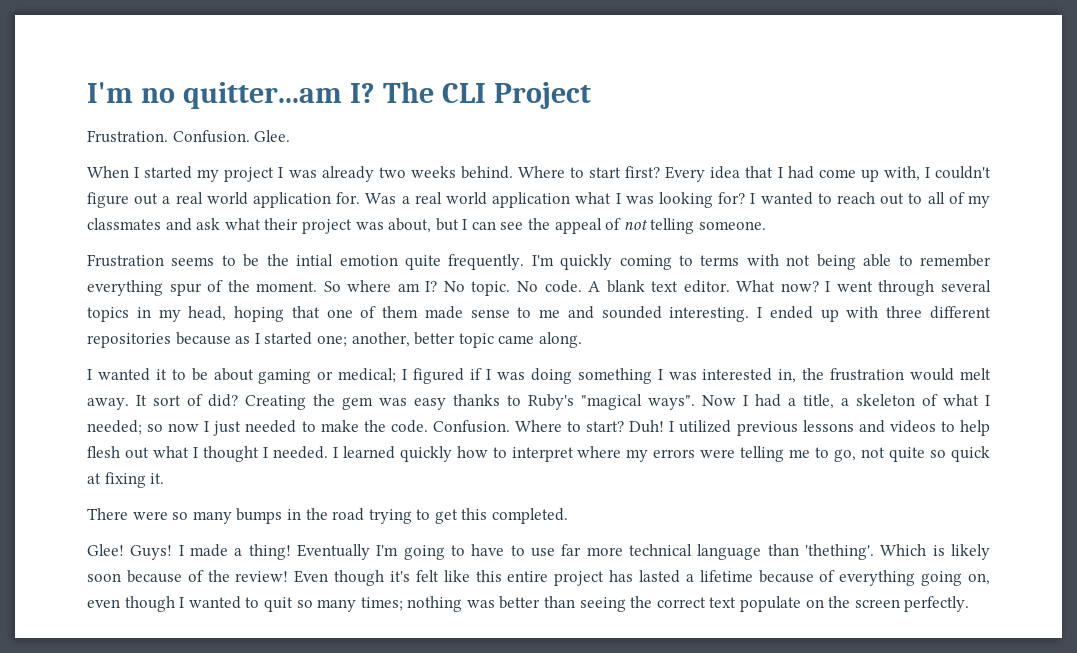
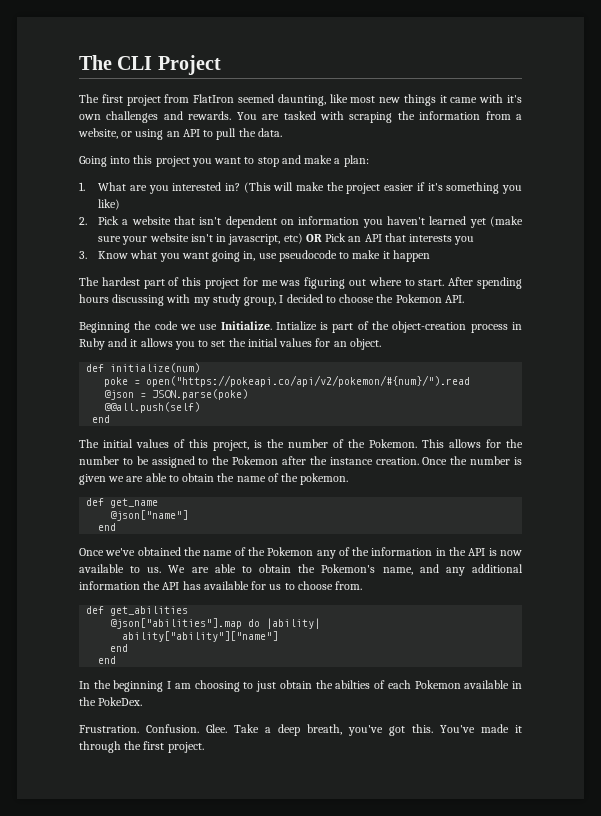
[87,82,375,109] I'm no quitter...am I? -> (79, 62) none
[87,130,291,143] [87,166,992,182] [87,192,991,208] [87,218,767,234] [87,254,992,270] [87,280,991,296] [87,306,992,322] [87,332,582,348] [87,368,992,384] [87,394,990,410] [87,420,991,436] [87,446,991,462] [87,472,165,488] [87,508,569,524] [87,544,991,560] [87,570,991,586] [87,596,970,612] Frustration. Confusion. Glee. // When I started my project I was already two weeks behind. Where to start first? Every idea that I had come up with, I couldn't figure out a real world application for. Was a real world application what I was looking for? I wanted to reach out to all of my classmates and ask what their project was about, but I can see the appeal of not telling someone. // Frustration seems to be the intial emotion quite frequently. I'm quickly coming to terms with not being able to remember everything spur of the moment. So where am I? No topic. No code. A blank text editor. What now? I went through several topics in my head, hoping that one of them made sense to me and sounded interesting. I ended up with three different repositories because as I started one; another, better topic came along. // I wanted it to be about gaming or medical; I figured if I was doing something I was interested in, the frustration would melt away. It sort of did? Creating the gem was easy thanks to Ruby's "magical ways". Now I had a title, a skeleton of what I needed; so now I just needed to make the code. Confusion. Where to start? Duh! I utilized previous lessons and videos to help flesh out what I thought I needed. I learned quickly how to interpret where my errors were telling me to go, not quite so quick at fixing it. // There were so many bumps in the road trying to get this completed. // Glee! Guys! I made a thing! Eventually I'm going to have to use far more technical language than 'thething'. Which is likely soon because of the review! Even though it's felt like this entire project has lasted a lifetime because of everything going on, even though I wanted to quit so many times; nothing was better than seeing the correct text populate on the screen perfectly. -> [79,94,522,106] [79,111,522,123] [78,128,282,140] [79,155,369,167] [79,182,522,194] [98,199,121,210] [79,216,523,228] [98,233,475,245] [79,250,430,262] [79,277,523,289] [79,294,464,306] [79,321,523,333] [79,338,381,350] [86,363,201,373] [104,375,471,387] [104,389,249,400] [104,402,201,413] [92,415,111,423] [79,439,523,451] [79,456,522,468] [79,473,349,485] [86,498,159,508] [110,510,189,521] [98,523,117,531] [79,547,522,559] [79,564,523,576] [79,581,363,590] [86,606,189,616] [110,618,321,629] [122,631,279,642] [110,644,129,652] [98,656,117,664] [79,680,522,692] [79,697,143,706] [79,724,522,736] [79,741,204,753] The first project from FlatIron seemed daunting, like most new things it came with it's own challenges and rewards. You are tasked with scraping the information from a website, or using an API to pull the data. // Going into this project you want to stop and make a plan: // 1. What are you interested in? (This will make the project easier if it's something you like) // 2. Pick a website that isn't dependent on information you haven't learned yet (make sure your website isn't in javascript, etc) OR Pick an API that interests you // 3. Know what you want going in, use pseudocode to make it happen // The hardest part of this project for me was figuring out where to start. After spending hours discussing with my study group, I decided to choose the Pokemon API. // Beginning the code we use Initialize. Intialize is part of the object-creation process in Ruby and it allows you to set the initial values for an object. // def initialize(num) // poke = open("https://pokeapi.co/api/v2/pokemon/#{num}/").read // @json = JSON.parse(poke) // @@all.push(self) // end // The initial values of this project, is the number of the Pokemon. This allows for the number to be assigned to the Pokemon after the instance creation. Once the number is given we are able to obtain the name of the pokemon. // def get_name // @json["name"] // end // Once we've obtained the name of the Pokemon any of the information in the API is now available to us. We are able to obtain the Pokemon's name, and any additional information the API has available for us to choose from. // def get_abilities // @json["abilities"].map do |ability| // ability["ability"]["name"] // end // end // In the beginning I am choosing to just obtain the abilties of each Pokemon available in the PokeDex. // Frustration. Confusion. Glee. Take a deep breath, you've got this. You've made it through the first project.

